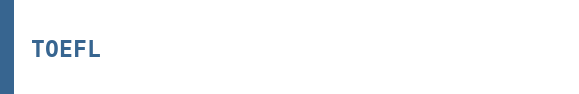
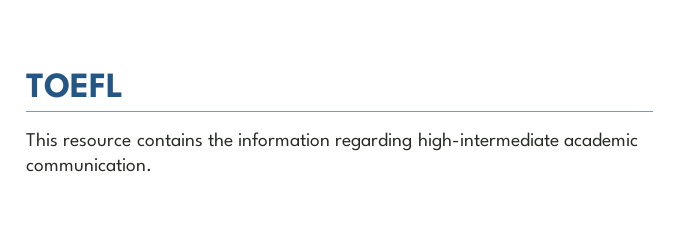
(101, 48) none -> [26,132,638,151] [26,158,152,172] // This resource contains the information regarding high-intermediate academic communication.

